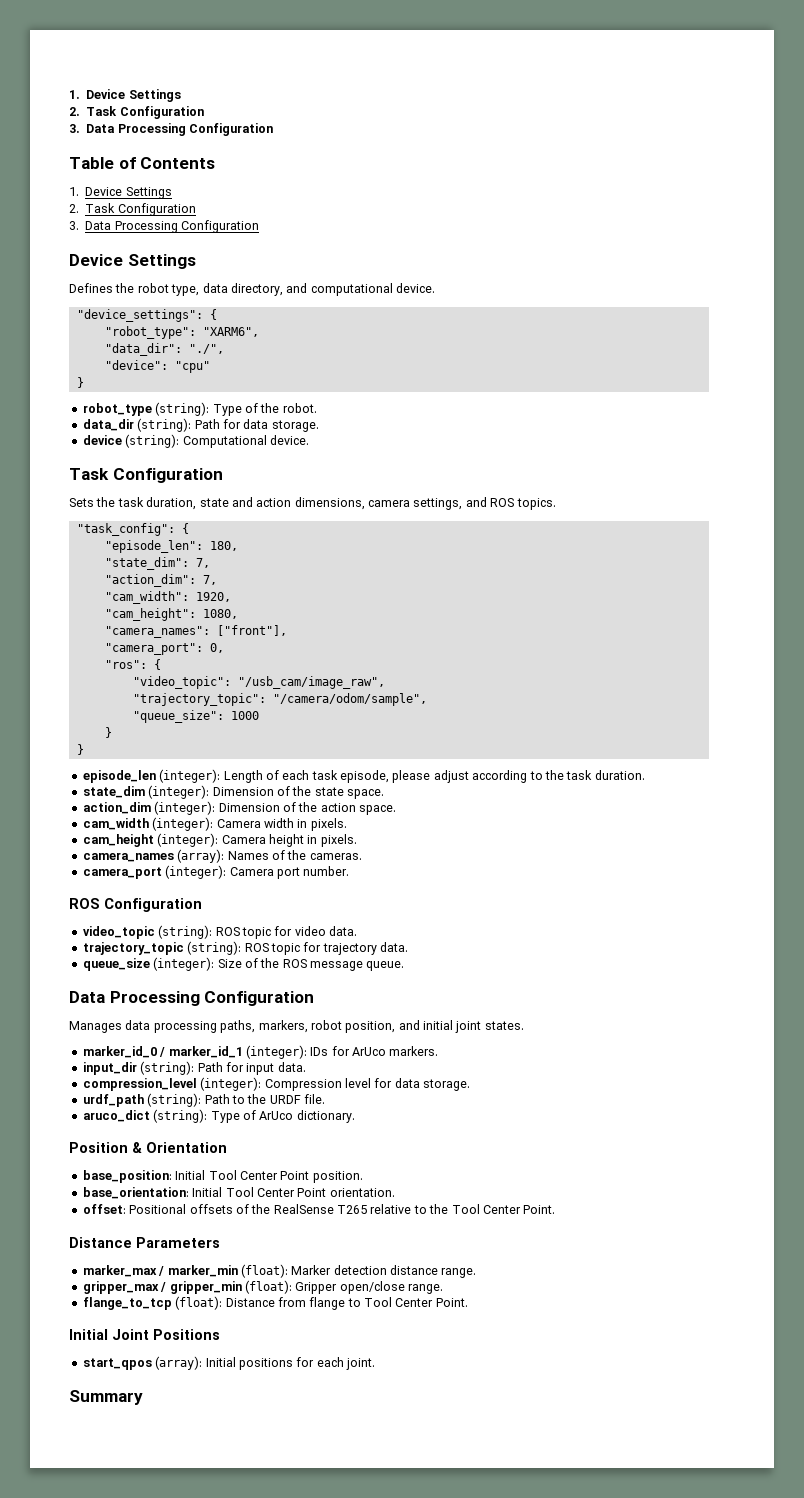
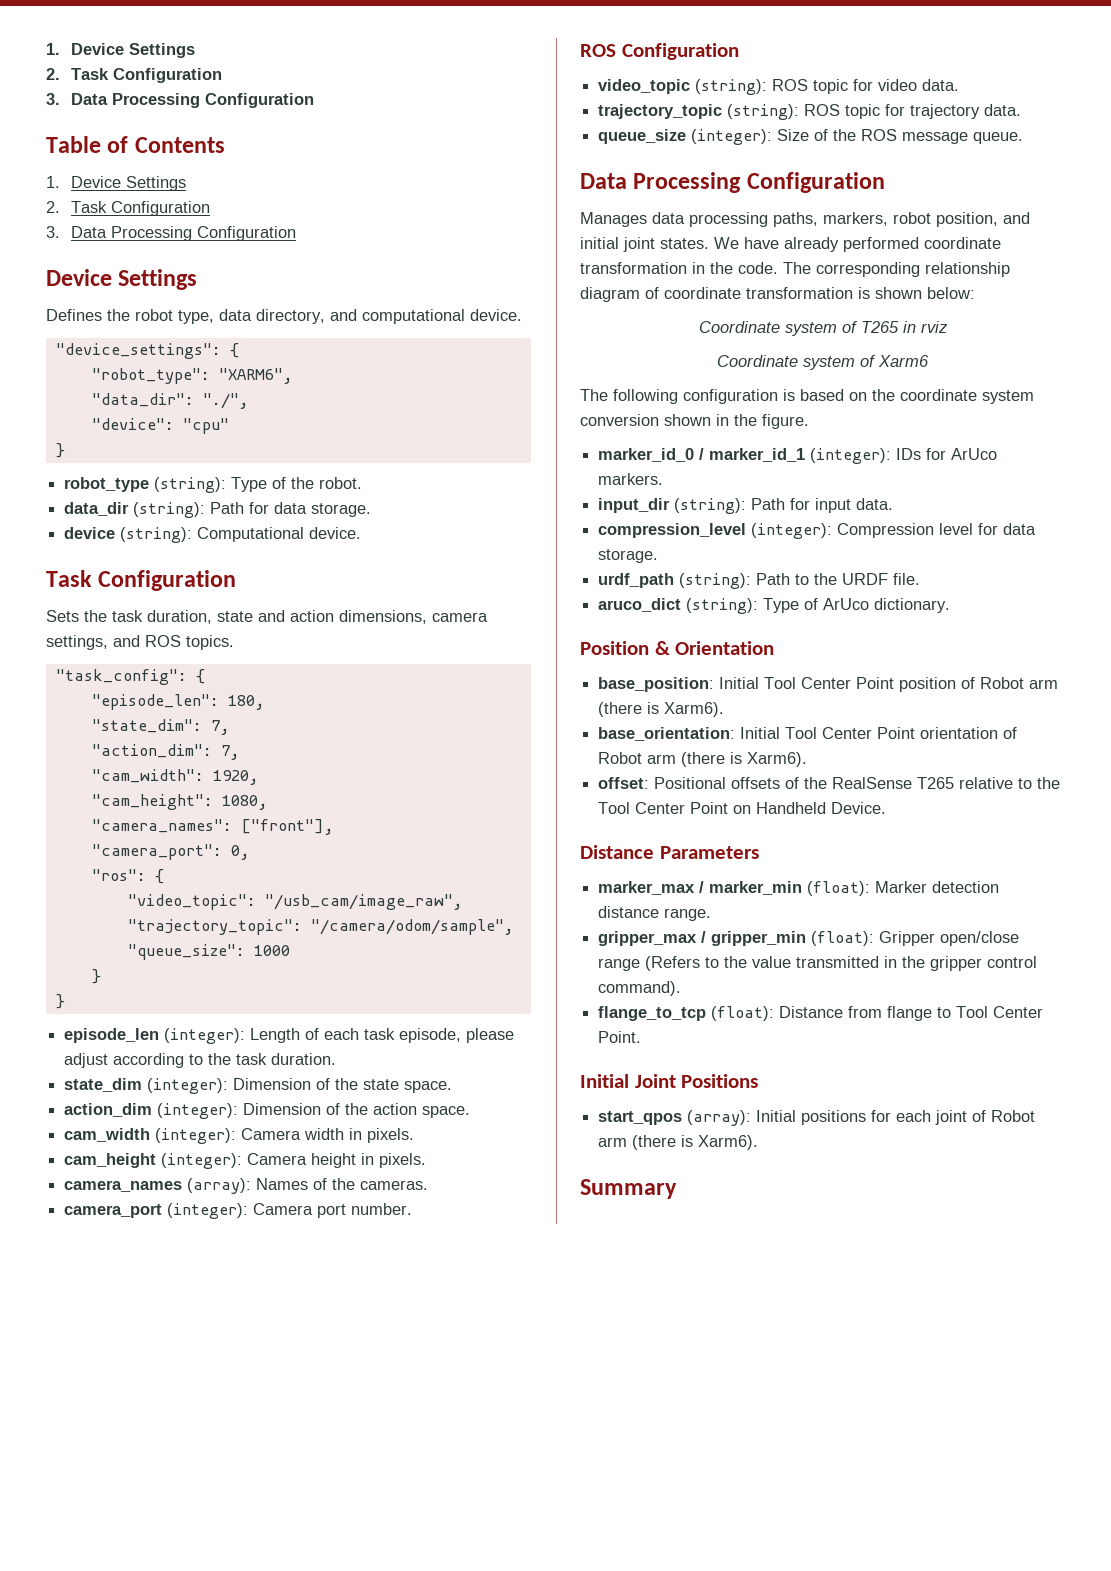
(524, 1025) none -> [714,237,1001,252] [580,262,1010,277] [580,287,975,302] [698,321,948,336] [717,355,929,370] [580,389,1034,404] [580,414,809,429] We have already performed coordinate transformation in the code. The corresponding relationship diagram of coordinate transformation is shown below: // Coordinate system of T265 in rviz // Coordinate system of Xarm6 // The following configuration is based on the coordinate system conversion shown in the figure.
[312,1171,363,1183] position. -> [899,677,1059,692] [598,702,725,717] position of Robot arm (there is Xarm6).
[329,1188,395,1197] orientation. -> [920,727,1018,739] [598,752,808,767] orientation of Robot arm (there is Xarm6).
[523,1205,556,1214] Point. -> [690,802,887,814] Point on Handheld Device.
[408,1284,443,1294] range. -> [598,956,1038,971] [598,981,682,996] range (Refers to the value transmitted in the gripper control command).
[346,1358,375,1370] joint. -> [935,1110,1036,1125] [598,1135,759,1150] joint of Robot arm (there is Xarm6).

